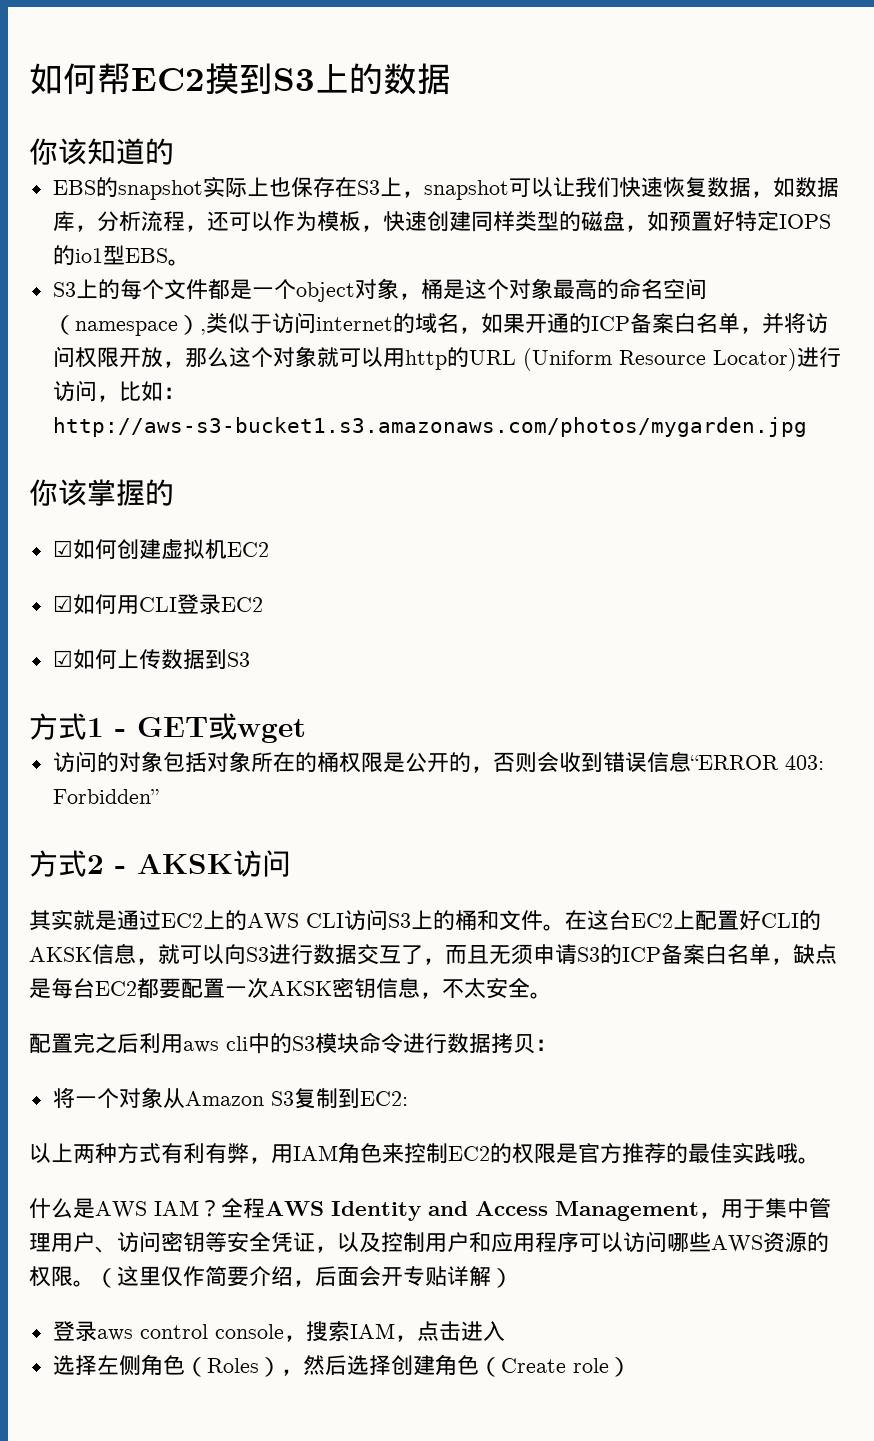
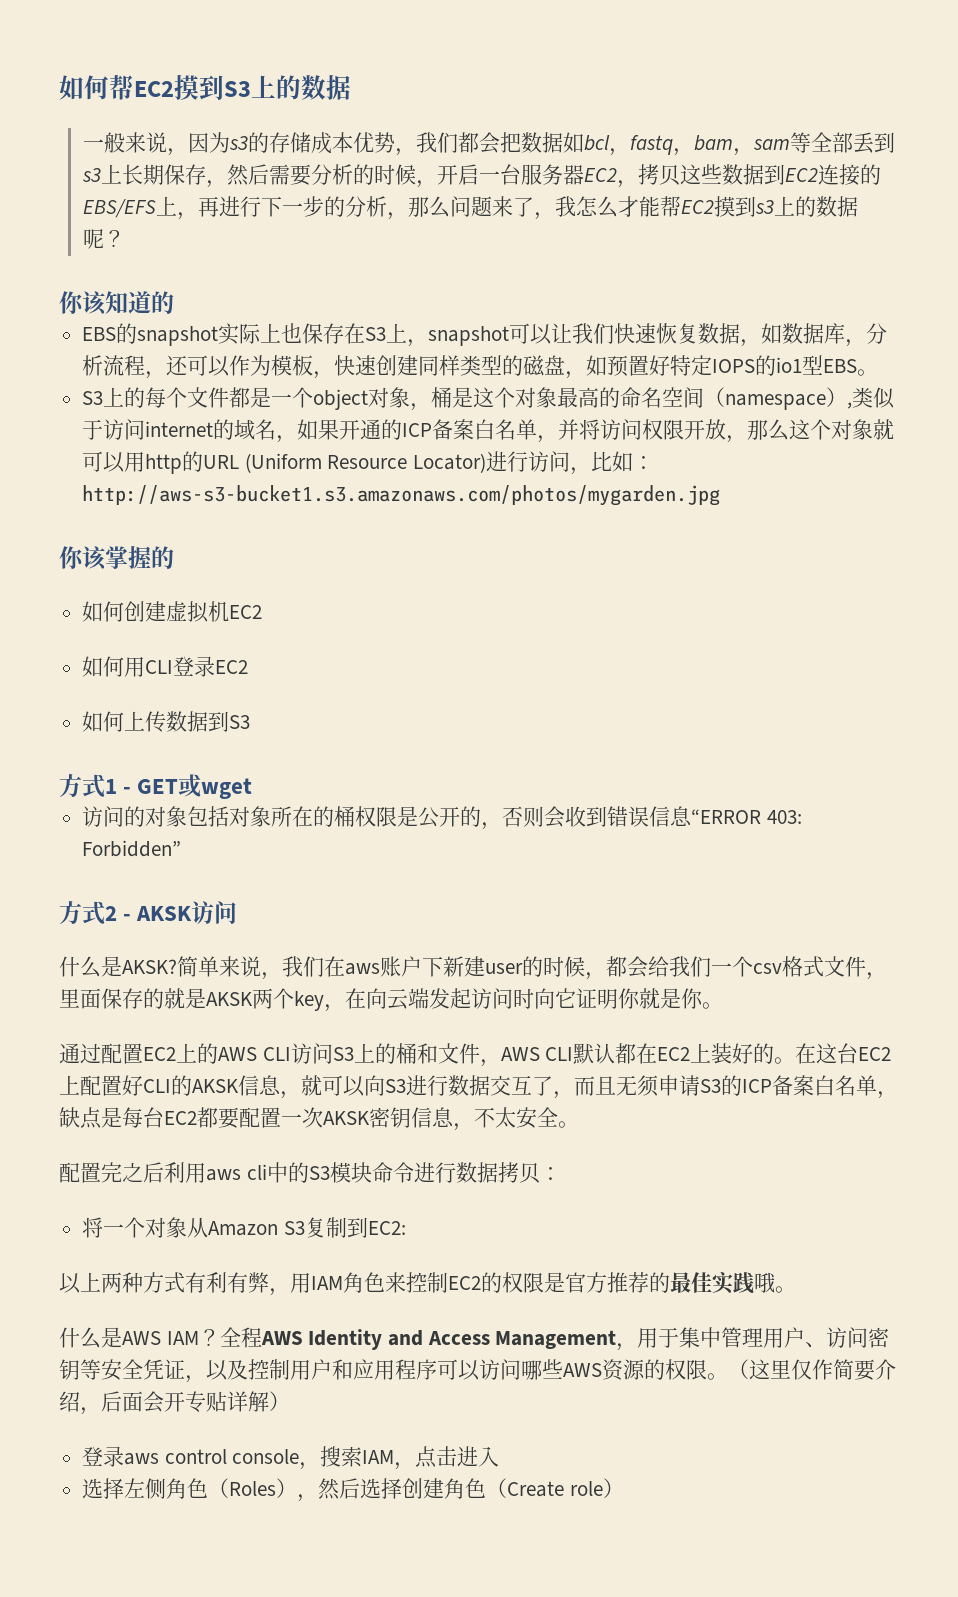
(451, 79) none -> [82,132,895,156] [81,164,881,188] [82,196,858,220] [82,229,125,249] // 一般来说，因为s3的存储成本优势，我们都会把数据如bcl，fastq，bam，sam等全部丢到s3上长期保存，然后需要分析的时候，开启一台服务器EC2，拷贝这些数据到EC2连接的EBS/EFS上，再进行下一步的分析，那么问题来了，我怎么才能帮EC2摸到s3上的数据呢？
[52,540,73,557] ☑ -> (174, 557) none
[52,595,73,612] ☑ -> (263, 612) none
[52,650,73,667] ☑ -> (249, 667) none
[29,910,161,931] 其实就是通过 -> [59,956,887,980] [59,988,723,1012] [59,1043,143,1064] 什么是AKSK?简单来说，我们在aws账户下新建user的时候，都会给我们一个csv格式文件，里面保存的就是AKSK两个key，在向云端发起访问时向它证明你就是你。 // 通过配置
(543, 920) none -> [479,1043,775,1067] ，AWS CLI默认都在EC2上装好的

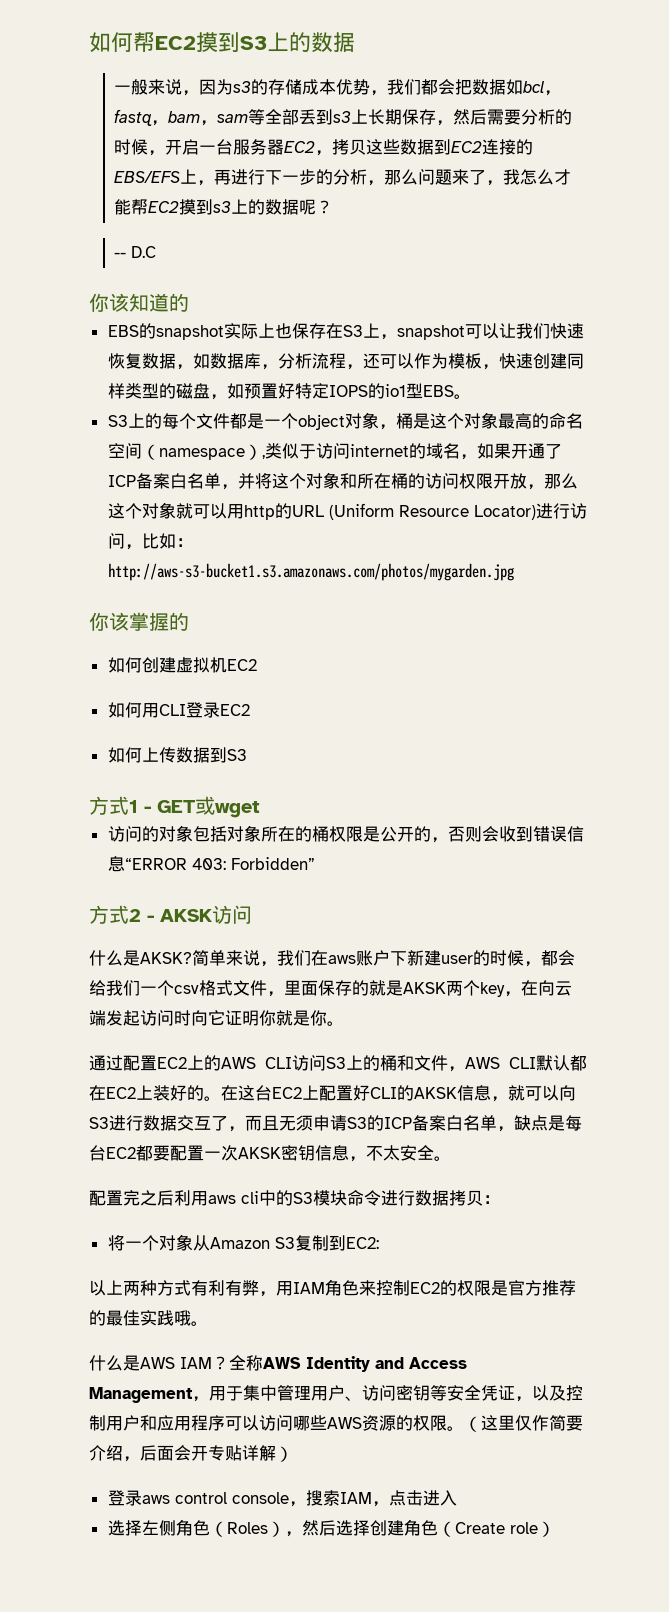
(125, 238) none -> [114,246,157,258] // -- D.C
[381,419,403,440] 的 -> [544,444,562,459] 了
(601, 429) none -> [271,472,425,489] 这个对象和所在桶的
[240,1327,262,1348] 程 -> [246,1355,263,1371] 称

